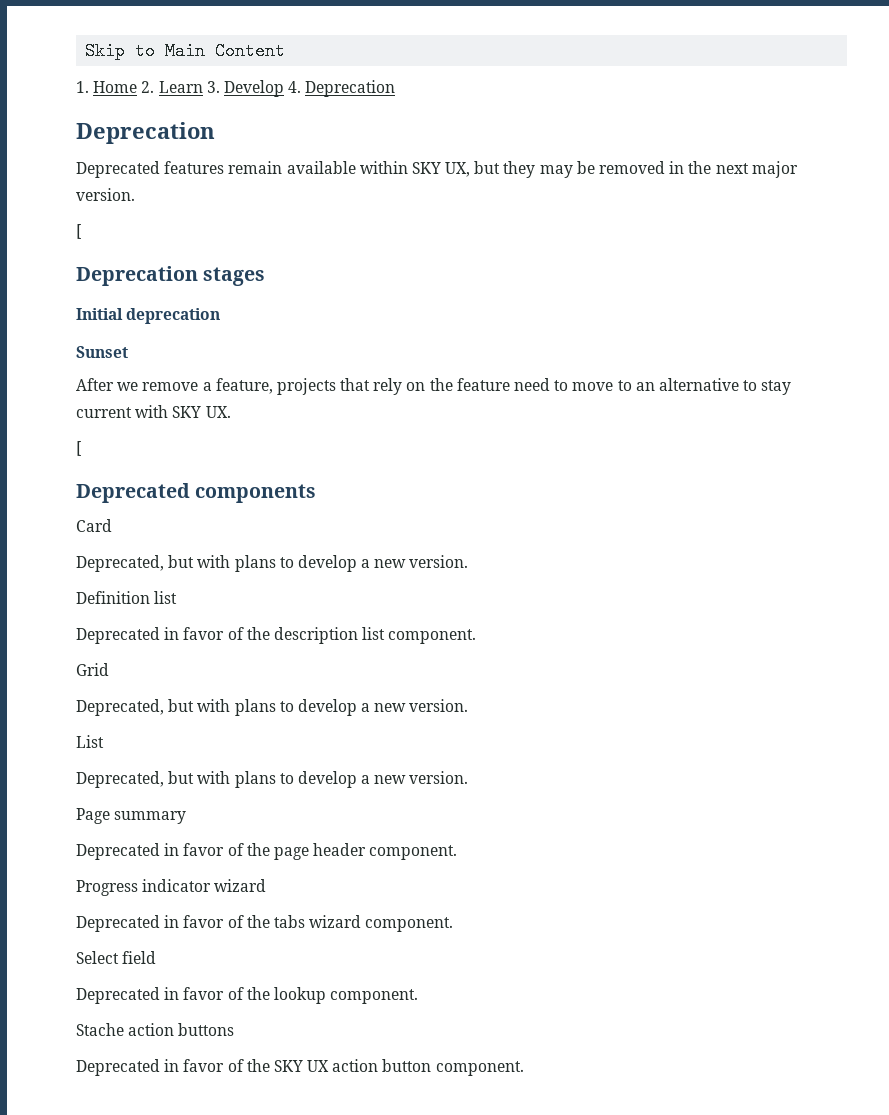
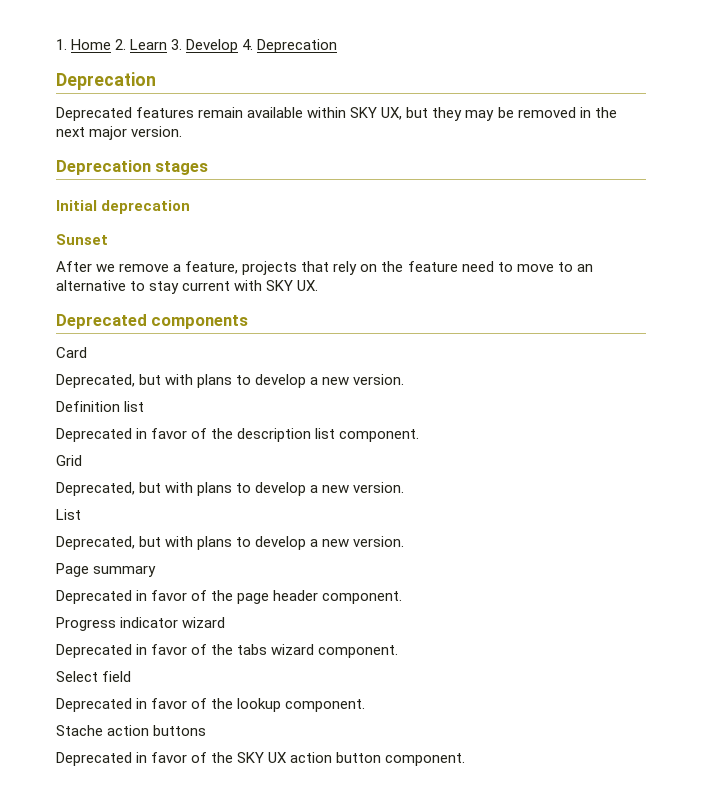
[85,42,286,60] Skip to Main Content // -> (56, 44) none
[76,224,82,239] // [ -> (183, 131) none
[76,441,82,456] // [ -> (319, 285) none

